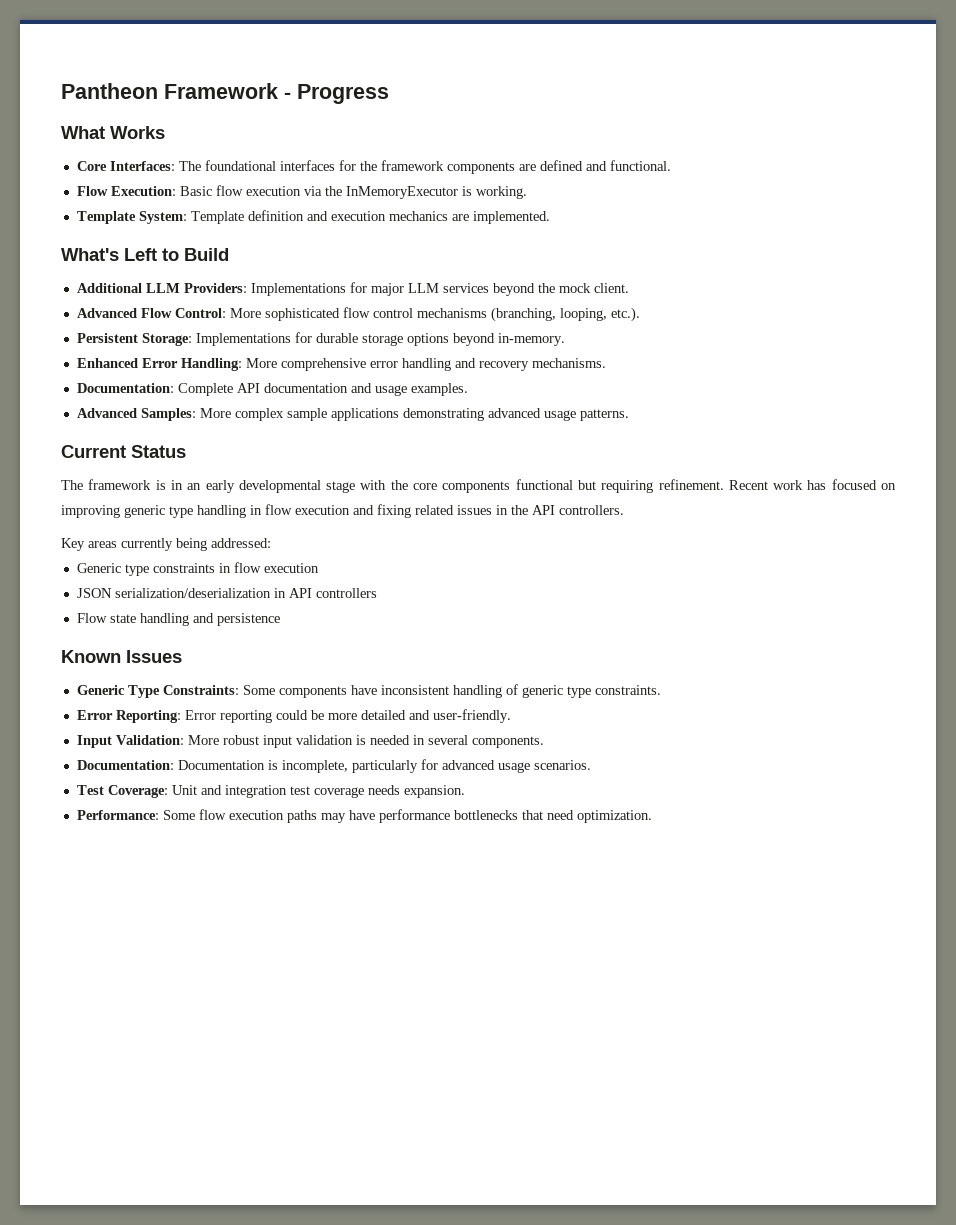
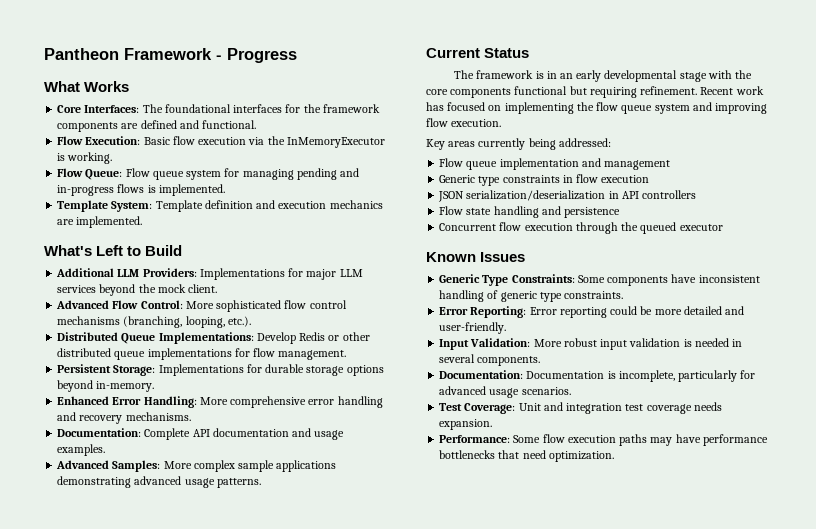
(527, 192) none -> [57,168,360,180] [57,184,225,196] // Flow Queue: Flow queue system for managing pending and in-progress flows is implemented.
(640, 314) none -> [57,332,370,344] [57,348,347,360] // Distributed Queue Implementations: Develop Redis or other distributed queue implementations for flow management.
[61,504,624,518] improving generic type handling in flow execution and fixing related issues in the API controllers. -> [504,102,768,114] [426,118,502,127] implementing the flow queue system and improving flow execution.
(271, 543) none -> [439,158,671,170] // Flow queue implementation and management
(280, 619) none -> [439,222,723,234] // Concurrent flow execution through the queued executor

